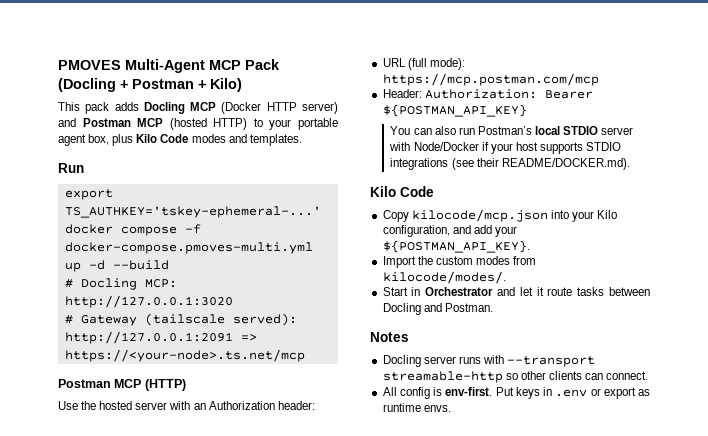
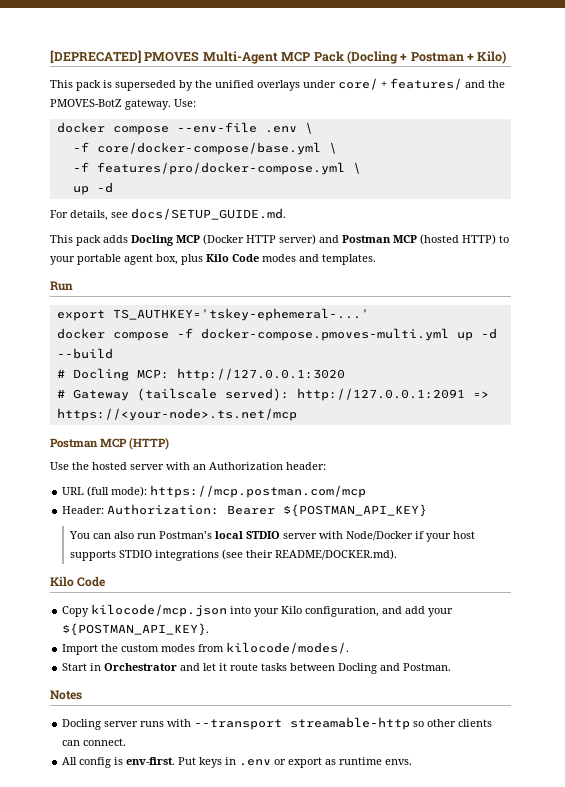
(58, 65) none -> [50,50,141,64] [DEPRECATED]
(242, 85) none -> [50,78,505,91] [50,99,196,110] [56,122,313,135] [72,142,337,155] [72,162,361,175] [72,182,113,195] [50,208,286,221] // This pack is superseded by the unified overlays under core/ + features/ and the PMOVES‑BotZ gateway. Use: // docker compose --env-file .env \ // -f core/docker-compose/base.yml \ // -f features/pro/docker-compose.yml \ // up -d // For details, see docs/SETUP_GUIDE.md.

